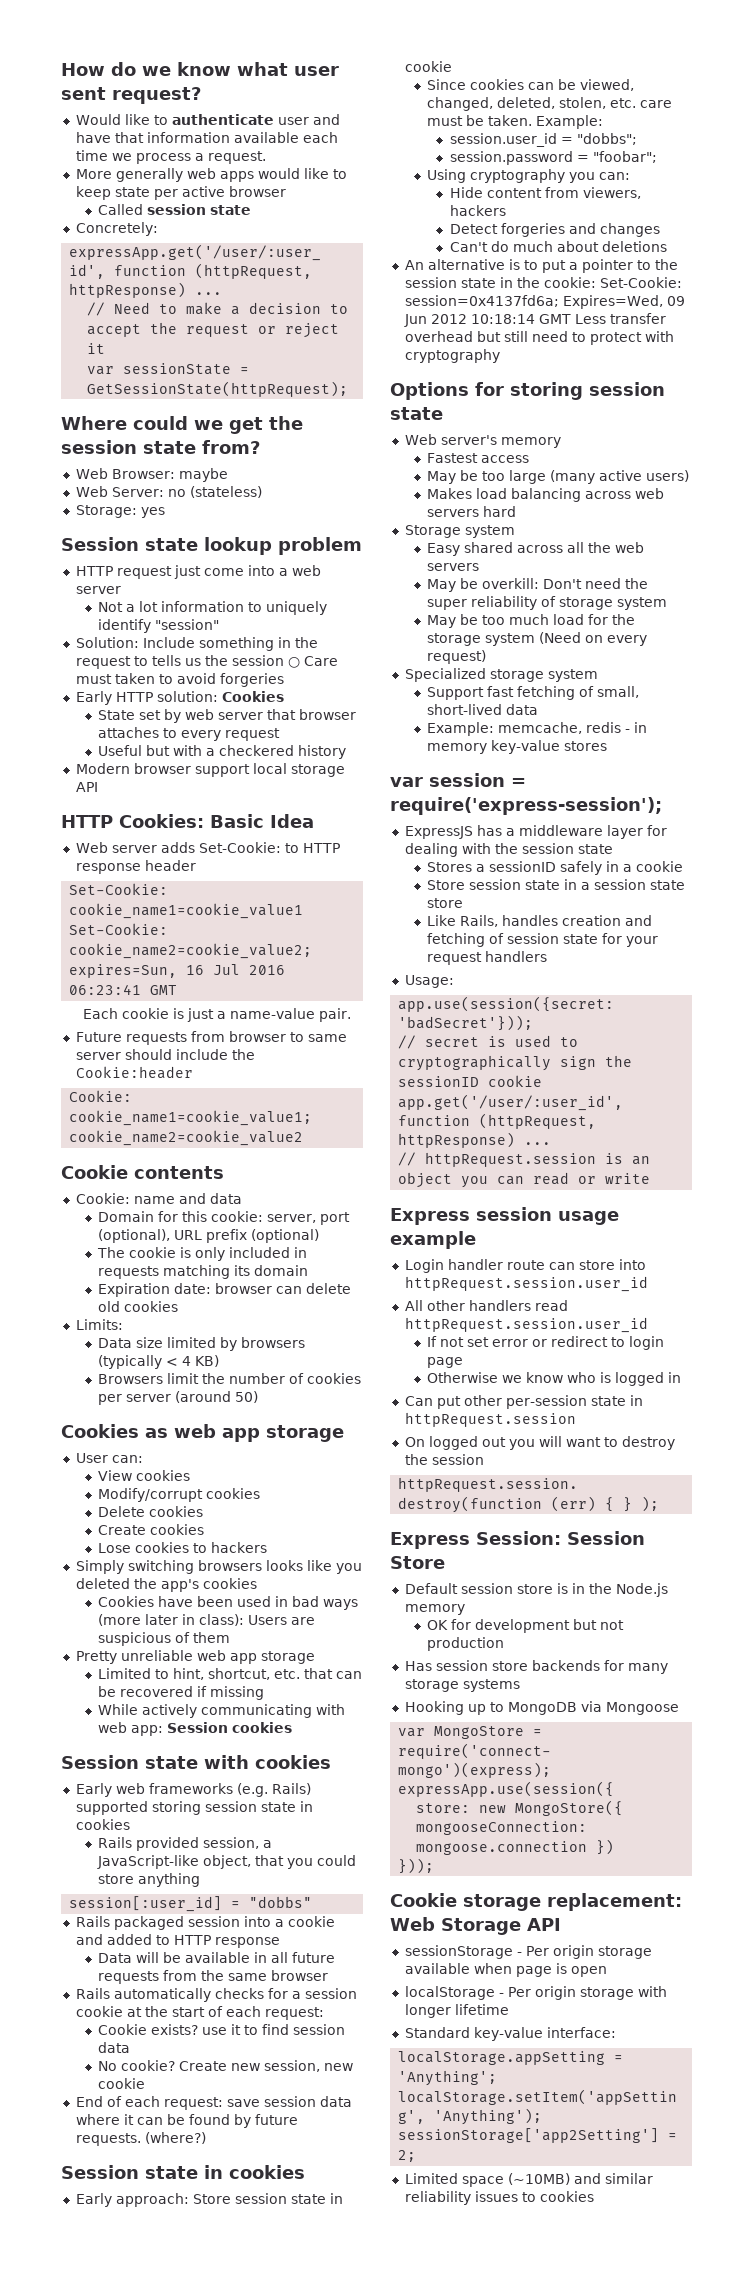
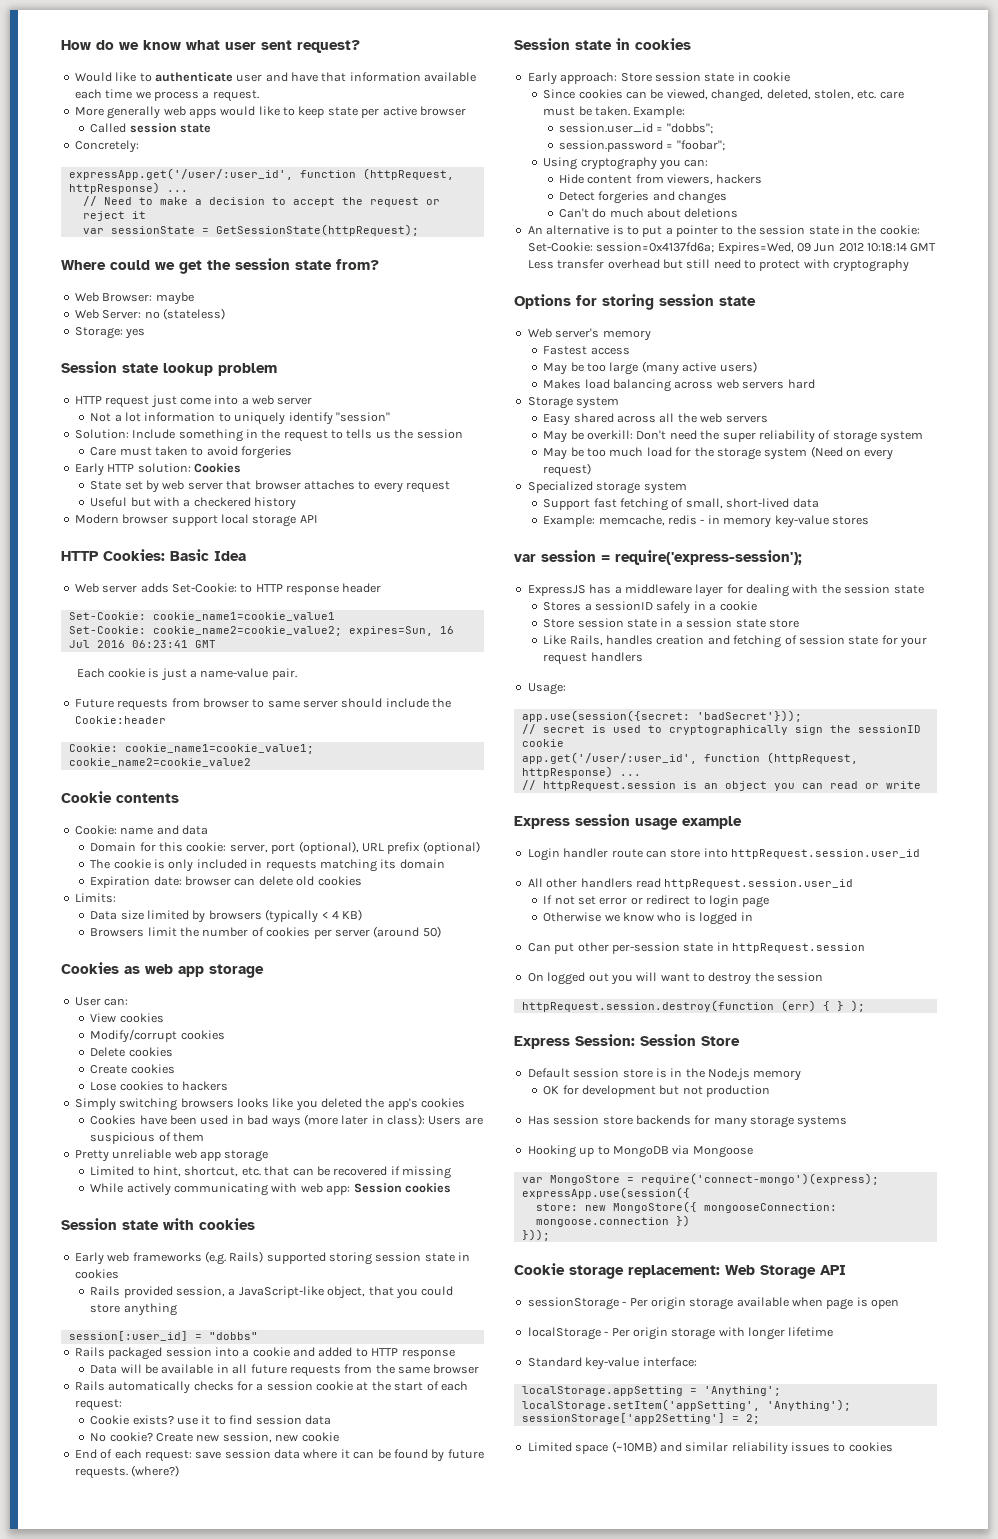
[287,656,300,668] ○ -> (463, 434) //

